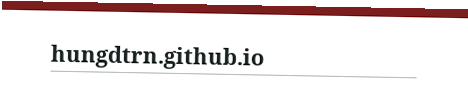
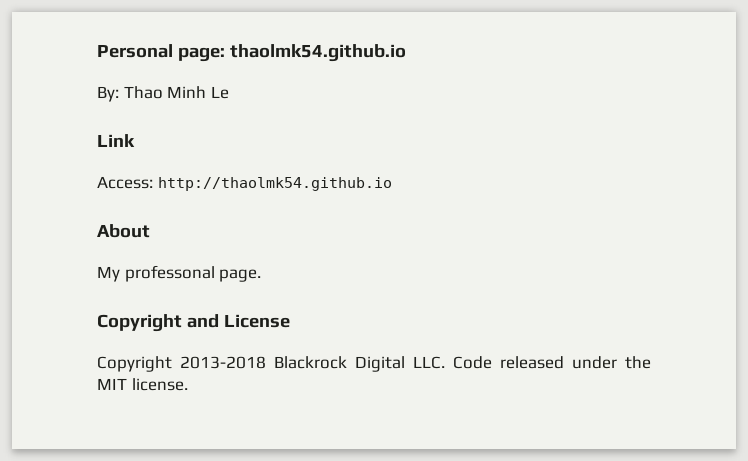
[50,44,265,71] hungdtrn.github.io -> [97,44,406,62] [97,86,229,102] [97,134,135,147] [97,176,392,191] [97,224,150,238] [97,265,262,282] [97,314,290,332] [97,356,651,372] [97,378,188,391] Personal page: thaolmk54.github.io // By: Thao Minh Le // Link // Access: http://thaolmk54.github.io // About // My professonal page. // Copyright and License // Copyright 2013-2018 Blackrock Digital LLC. Code released under the MIT license.

